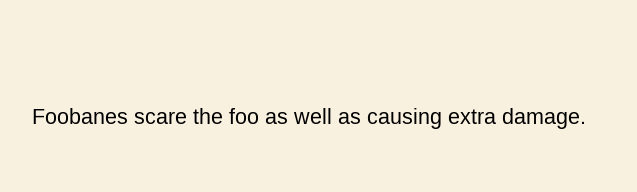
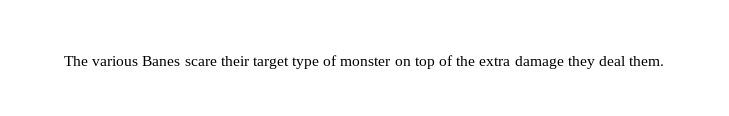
[32,108,586,129] Foobanes scare the foo as well as causing extra damage. -> [64,55,665,69] The various Banes scare their target type of monster on top of the extra damage they deal them.

